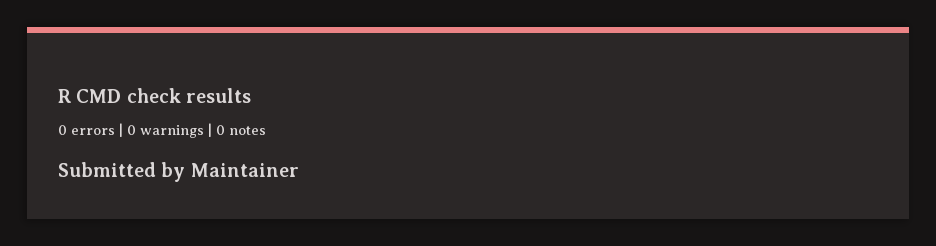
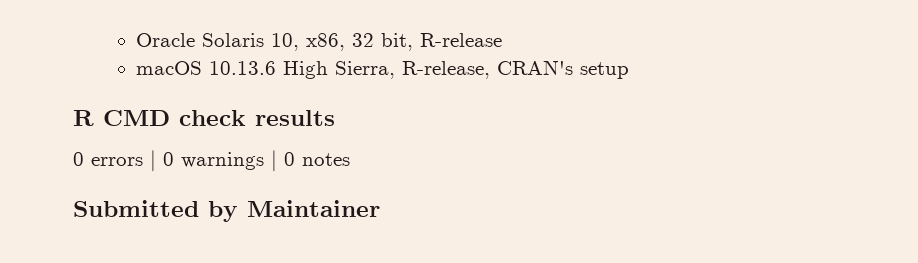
(58, 96) none -> [136,33,503,51] [136,60,630,79] Oracle Solaris 10, x86, 32 bit, R-release // macOS 10.13.6 High Sierra, R-release, CRAN's setup //

